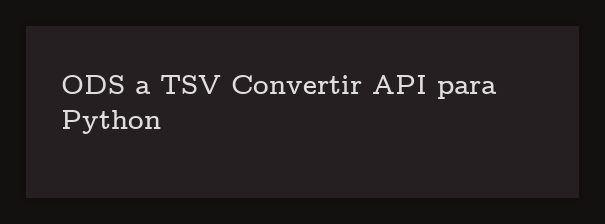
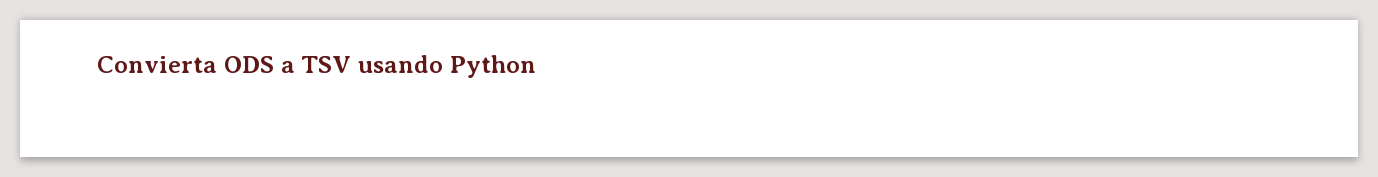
(61, 84) none -> [97,56,217,73] Convierta
[231,75,497,99] Convertir API para -> [358,55,443,73] usando

